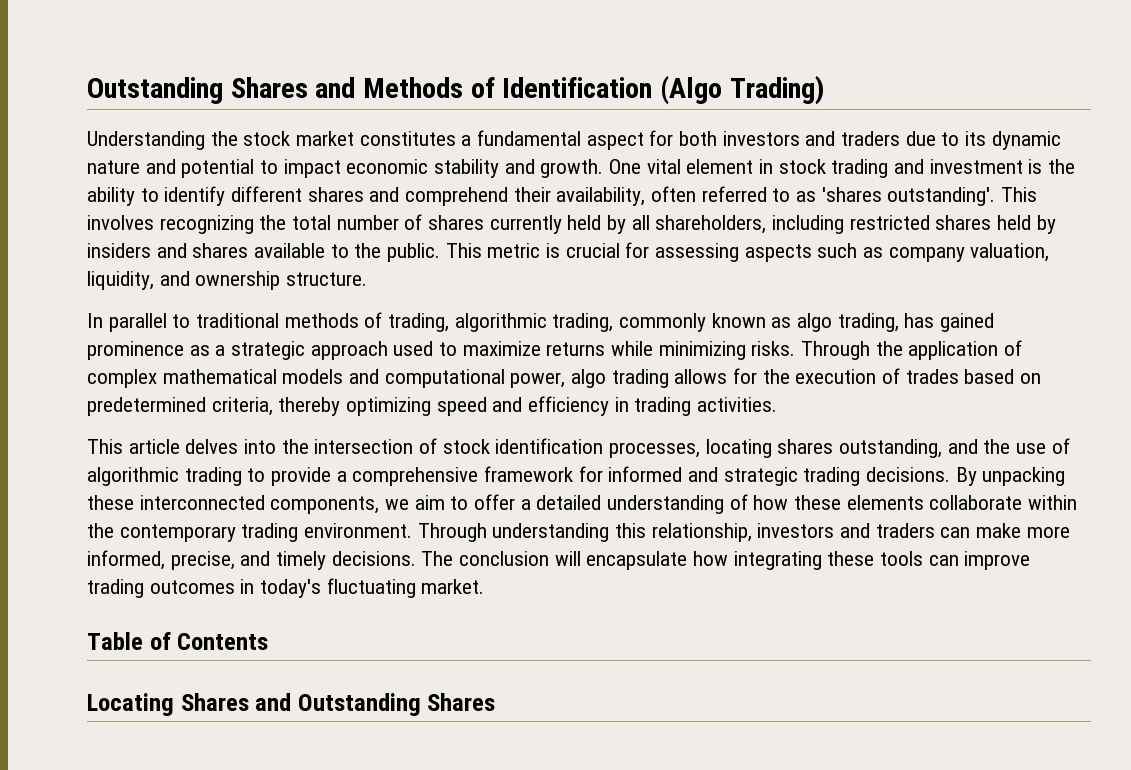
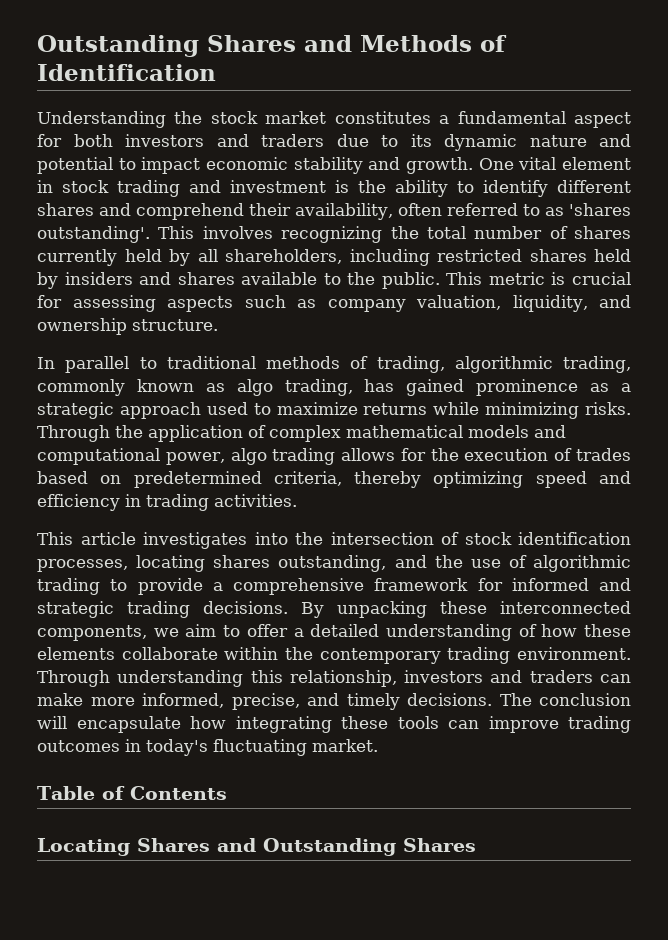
[660,76,824,105] (Algo Trading) -> (216, 72) none
[185,439,239,454] delves -> [143,532,247,549] investigates

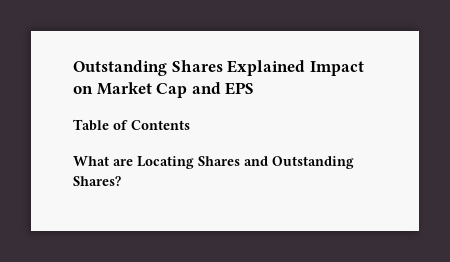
[37,35,507,57] [37,64,216,81] [37,111,631,128] [37,134,631,151] [37,157,632,174] [37,180,631,197] [37,203,631,220] [37,226,631,243] [37,249,631,266] [37,272,631,289] [37,295,631,312] [37,318,218,335] [37,356,631,373] [37,379,632,396] [37,402,631,419] [37,425,566,442] [37,448,632,465] [37,471,631,488] [37,494,297,511] [37,532,631,549] [37,555,631,572] [37,578,631,595] [37,601,631,618] [37,624,631,641] [37,647,631,664] [37,670,631,687] [37,693,631,710] [37,716,631,733] [37,739,378,756] Outstanding Shares and Methods of Identification // Understanding the stock market constitutes a fundamental aspect for both investors and traders due to its dynamic nature and potential to impact economic stability and growth. One vital element in stock trading and investment is the ability to identify different shares and comprehend their availability, often referred to as 'shares outstanding'. This involves recognizing the total number of shares currently held by all shareholders, including restricted shares held by insiders and shares available to the public. This metric is crucial for assessing aspects such as company valuation, liquidity, and ownership structure. // In parallel to traditional methods of trading, algorithmic trading, commonly known as algo trading, has gained prominence as a strategic approach used to maximize returns while minimizing risks. Through the application of complex mathematical models and computational power, algo trading allows for the execution of trades based on predetermined criteria, thereby optimizing speed and efficiency in trading activities. // This article investigates into the intersection of stock identification processes, locating shares outstanding, and the use of algorithmic trading to provide a comprehensive framework for informed and strategic trading decisions. By unpacking these interconnected components, we aim to offer a detailed understanding of how these elements collaborate within the contemporary trading environment. Through understanding this relationship, investors and traders can make more informed, precise, and timely decisions. The conclusion will encapsulate how integrating these tools can improve trading outcomes in today's fluctuating market. -> [73,60,364,76] [73,82,255,98] Outstanding Shares Explained Impact on Market Cap and EPS
(227, 793) none -> [73,156,133,166] What are
[403,838,476,852] Shares -> [73,176,121,186] Shares?

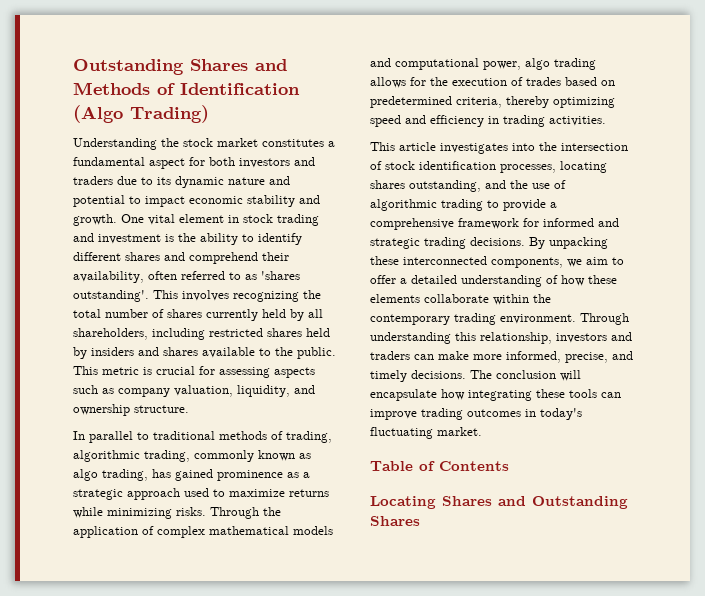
[73,60,364,76] [73,82,255,98] Outstanding Shares Explained Impact on Market Cap and EPS -> [73,59,287,75] [73,82,300,95] [73,105,209,123] [73,138,335,150] [73,157,315,169] [73,176,290,188] [73,195,320,207] [73,214,319,226] [73,233,302,245] [73,252,289,264] [73,271,300,283] [73,290,321,302] [73,309,323,321] [73,328,330,340] [73,347,336,359] [73,366,315,378] [73,385,315,397] [73,404,189,416] [73,431,332,443] [73,450,311,462] [73,469,310,481] [73,488,329,500] [73,507,281,519] [73,526,333,538] [370,58,596,70] [370,77,615,88] [370,96,615,108] [370,115,606,127] [370,142,628,154] [370,161,607,173] [370,180,566,192] [370,199,557,211] [370,218,619,230] [370,237,608,249] [370,256,624,268] [370,275,617,287] [370,294,551,305] [370,313,629,325] [370,332,632,344] [370,351,633,363] [370,370,581,382] [370,389,621,401] [370,408,582,420] [370,427,482,439] Outstanding Shares and Methods of Identification (Algo Trading) // Understanding the stock market constitutes a fundamental aspect for both investors and traders due to its dynamic nature and potential to impact economic stability and growth. One vital element in stock trading and investment is the ability to identify different shares and comprehend their availability, often referred to as 'shares outstanding'. This involves recognizing the total number of shares currently held by all shareholders, including restricted shares held by insiders and shares available to the public. This metric is crucial for assessing aspects such as company valuation, liquidity, and ownership structure. // In parallel to traditional methods of trading, algorithmic trading, commonly known as algo trading, has gained prominence as a strategic approach used to maximize returns while minimizing risks. Through the application of complex mathematical models and computational power, algo trading allows for the execution of trades based on predetermined criteria, thereby optimizing speed and efficiency in trading activities. // This article investigates into the intersection of stock identification processes, locating shares outstanding, and the use of algorithmic trading to provide a comprehensive framework for informed and strategic trading decisions. By unpacking these interconnected components, we aim to offer a detailed understanding of how these elements collaborate within the contemporary trading environment. Through understanding this relationship, investors and traders can make more informed, precise, and timely decisions. The conclusion will encapsulate how integrating these tools can improve trading outcomes in today's fluctuating market.
[73,156,133,166] What are -> (509, 466) none
[73,176,121,186] Shares? -> [370,516,420,526] Shares

